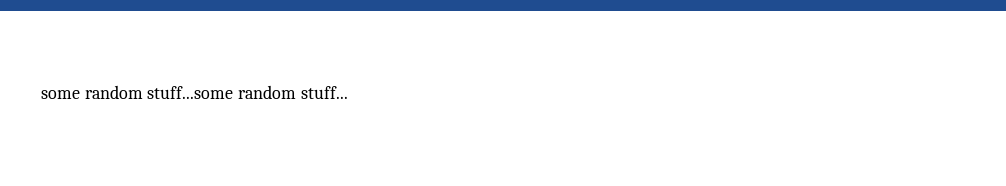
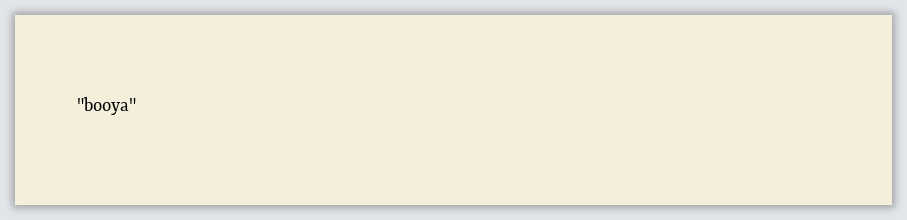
[41,85,348,99] some random stuff...some random stuff... -> [77,97,136,115] "booya"

